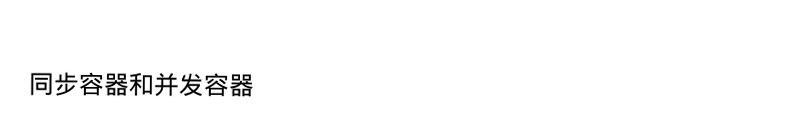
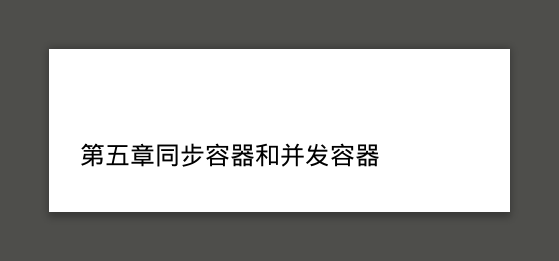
(28, 84) none -> [80,143,155,167] 第五章

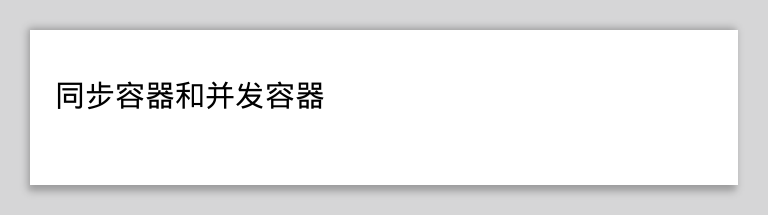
[80,143,155,167] 第五章 -> (55, 95) none

